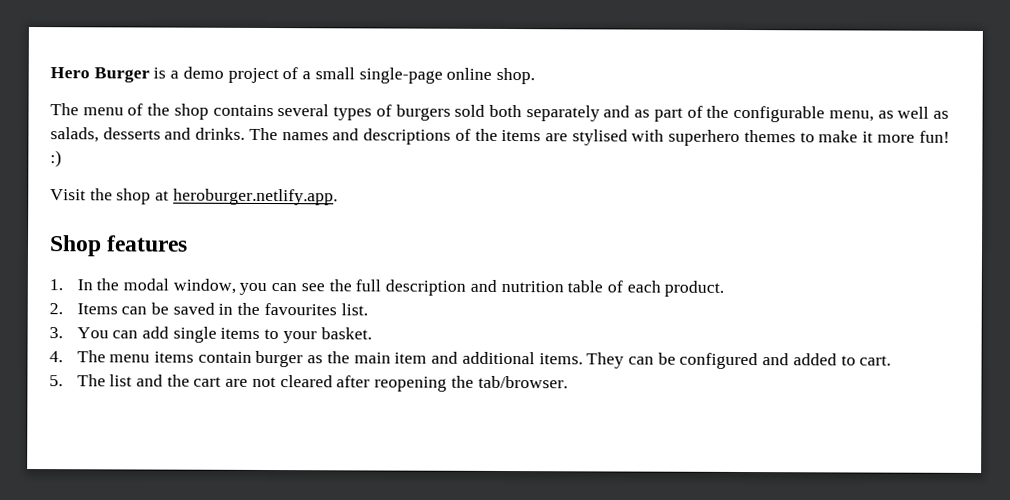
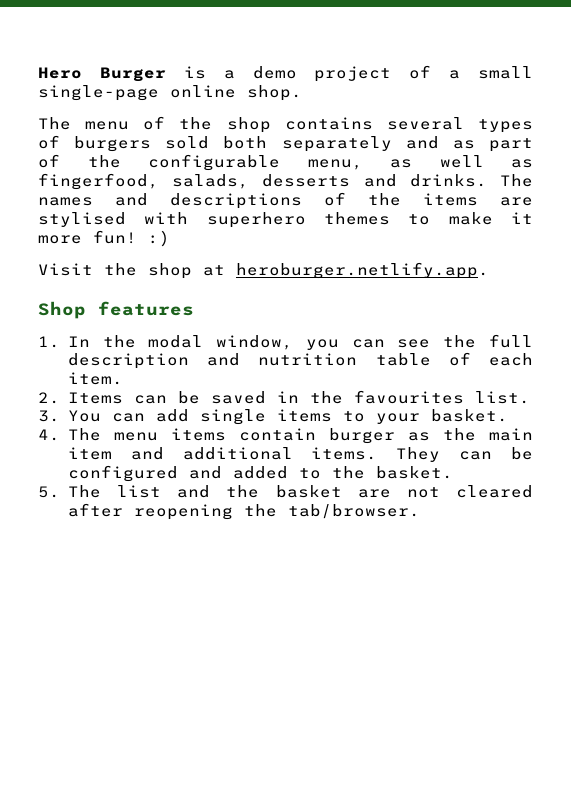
(949, 114) none -> [38,173,159,190] fingerfood,
[664,280,725,297] product. -> [67,372,123,385] item.
[859,355,892,366] cart. -> [331,466,453,479] the basket.
[193,376,222,387] cart -> [275,485,342,498] basket

